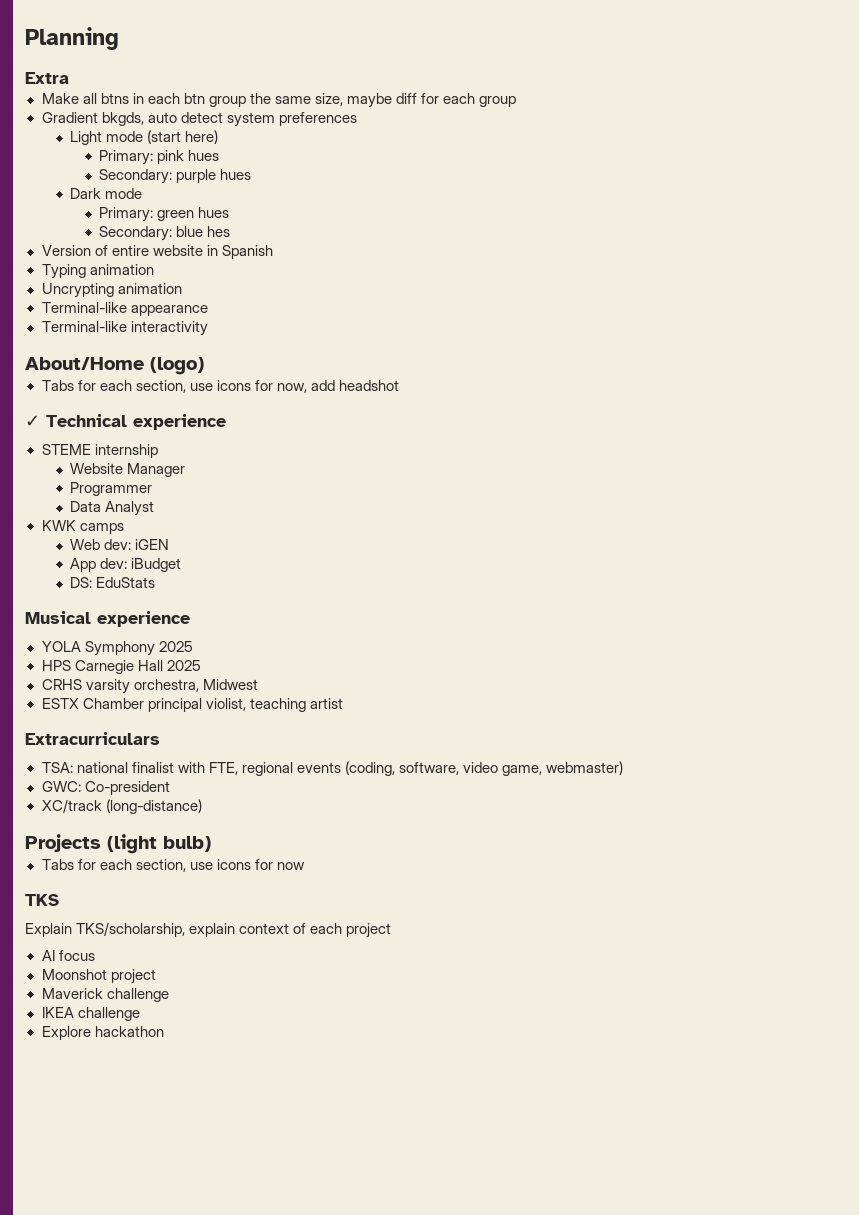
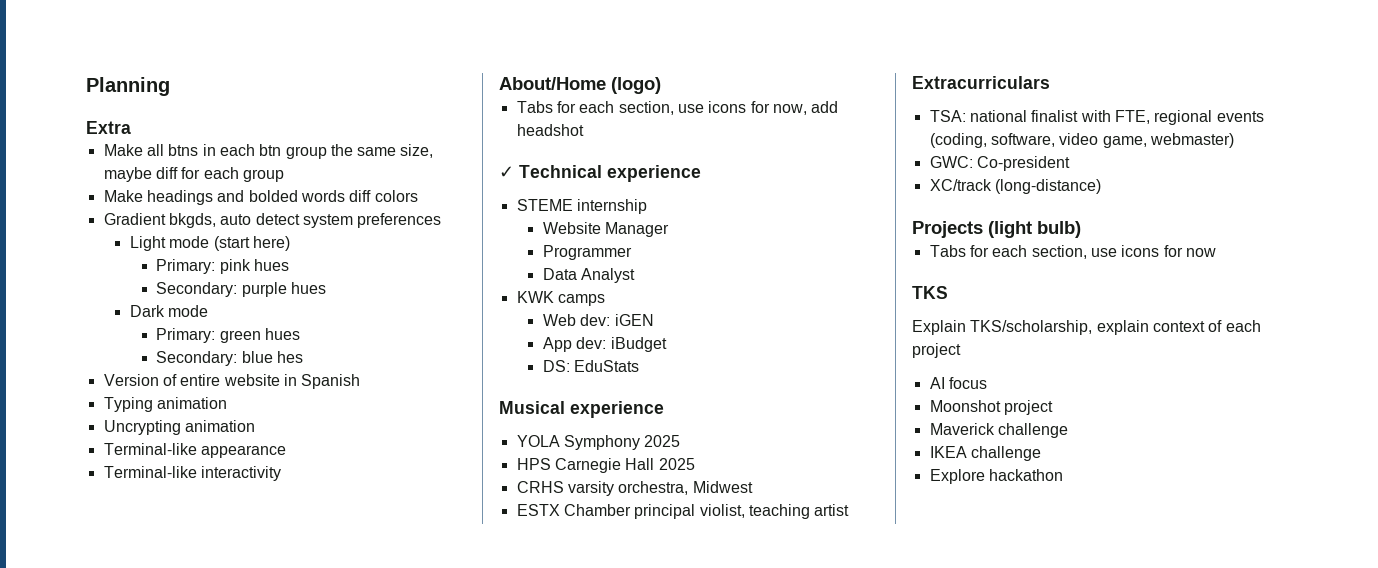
(517, 101) none -> [103,190,418,205] // Make headings and bolded words diff colors

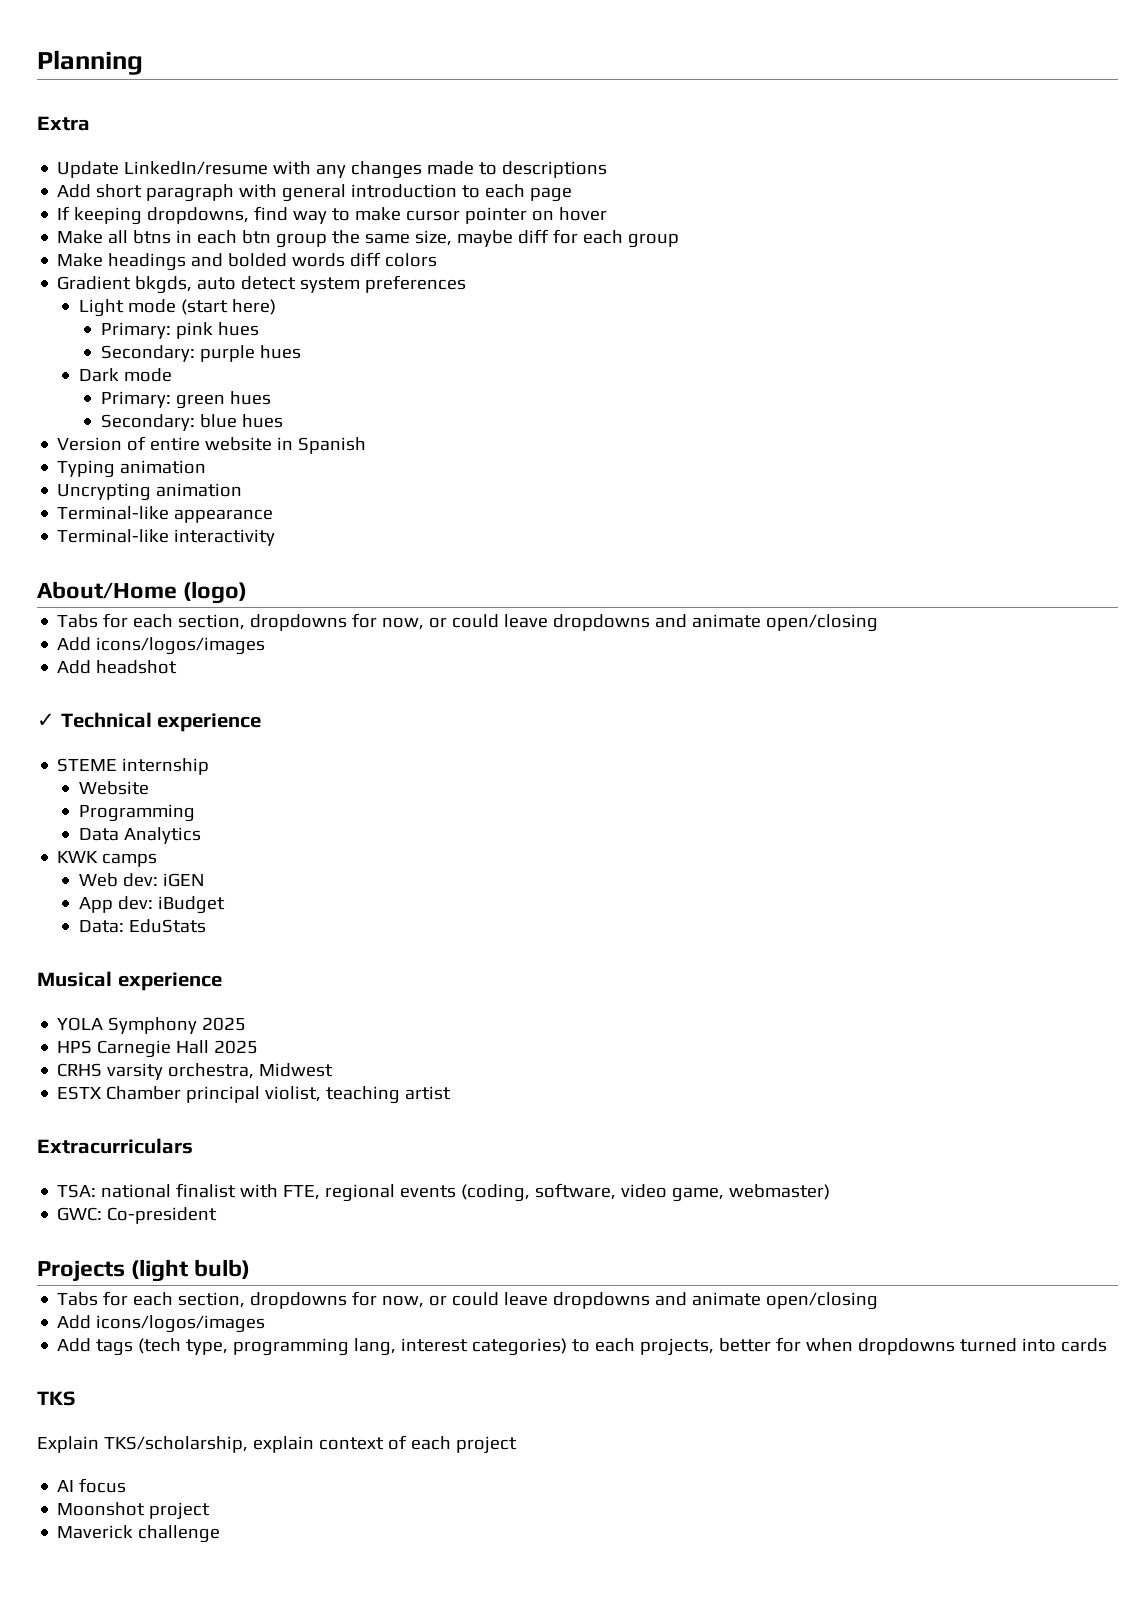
(131, 127) none -> [57,161,608,179] [57,184,573,202] [57,206,608,225] // Update LinkedIn/resume with any changes made to descriptions // Add short paragraph with general introduction to each page // If keeping dropdowns, find way to make cursor pointer on hover
[276,351,303,363] hes -> [241,414,283,428] hues
[677,101,839,115] use icons for now, add -> [250,613,879,632] [57,637,266,655] [57,660,92,674] dropdowns for now, or could leave dropdowns and animate open/closing // Add icons/logos/images // Add
[605,222,670,237] [542,245,632,260] Manager // Programmer -> [79,804,196,822] // Programming
[581,268,636,283] Analyst -> [124,827,202,844] Analytics
[542,360,570,372] DS: -> [79,920,125,933] Data:
[929,179,1101,194] // XC/track (long-distance) -> (218, 1215) none
[1090,245,1216,257] use icons for now -> [250,1291,879,1310] [57,1315,266,1333] [57,1337,1108,1356] dropdowns for now, or could leave dropdowns and animate open/closing // Add icons/logos/images // Add tags (tech type, programming lang, interest categories) to each projects, better for when dropdowns turned into cards
[929,446,1041,461] [929,469,1063,484] // IKEA challenge // Explore hackathon -> (221, 1534) none

